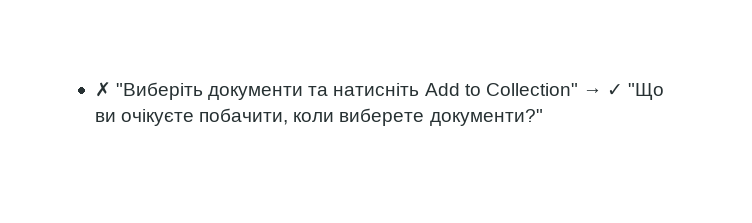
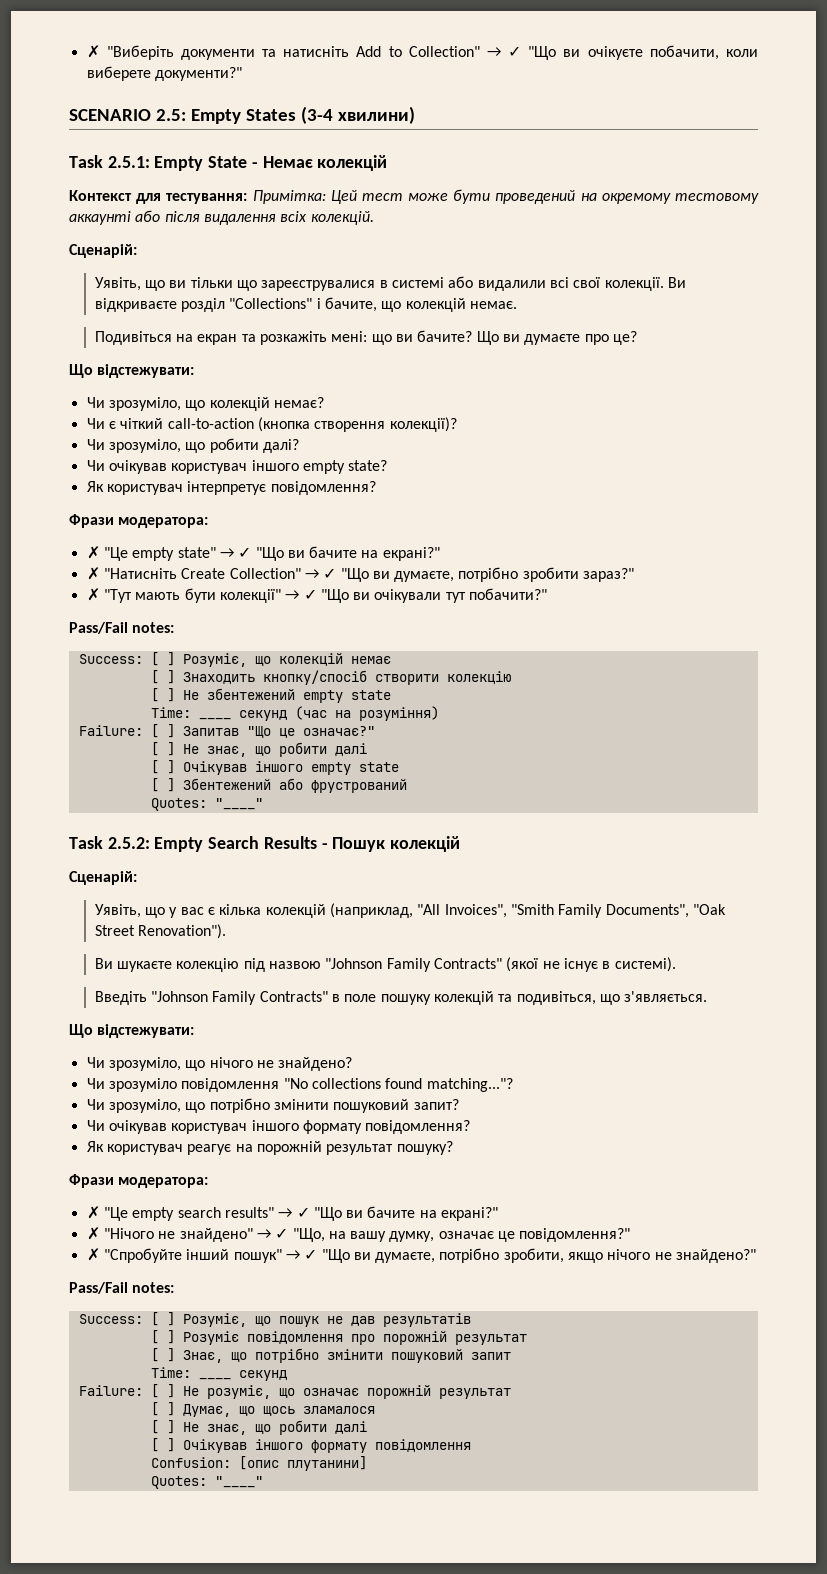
(543, 117) none -> [69,106,415,124] [69,155,388,171] [69,189,759,204] [69,210,374,225] [69,244,137,258] [94,276,686,291] [94,297,517,312] [94,330,637,345] [69,364,195,378] [86,397,324,411] [86,417,457,432] [86,438,299,453] [86,460,388,474] [86,481,376,495] [69,514,209,528] [86,546,440,561] [86,567,635,582] [86,588,548,603] [69,622,175,634] [78,652,391,667] [150,670,511,685] [150,688,391,703] [150,707,191,718] [198,706,439,721] [78,724,375,738] [150,742,367,757] [150,760,399,775] [150,778,407,793] [150,798,263,811] [69,836,461,852] [69,871,137,885] [94,903,726,918] [94,924,227,939] [94,957,676,972] [94,991,708,1005] [69,1024,195,1038] [86,1057,353,1071] [86,1078,513,1092] [86,1098,459,1113] [86,1120,471,1134] [86,1141,453,1155] [69,1174,209,1188] [86,1206,499,1221] [86,1227,631,1242] [86,1248,757,1263] [69,1282,175,1294] [78,1312,471,1327] [150,1330,527,1345] [150,1348,511,1363] [150,1367,191,1378] [198,1370,287,1381] [78,1384,511,1399] [150,1402,375,1417] [150,1420,367,1435] [150,1438,471,1453] [150,1456,367,1471] [150,1476,263,1489] // SCENARIO 2.5: Empty States (3-4 хвилини) // Task 2.5.1: Empty State - Немає колекцій // Контекст для тестування: Примітка: Цей тест може бути проведений на окремому тестовому аккаунті або після видалення всіх колекцій. // Сценарій: // Уявіть, що ви тільки що зареєструвалися в системі або видалили всі свої колекції. Ви відкриваєте розділ "Collections" і бачите, що колекцій немає. // Подивіться на екран та розкажіть мені: що ви бачите? Що ви думаєте про це? // Що відстежувати: // Чи зрозуміло, що колекцій немає? // Чи є чіткий call-to-action (кнопка створення колекції)? // Чи зрозуміло, що робити далі? // Чи очікував користувач іншого empty state? // Як користувач інтерпретує повідомлення? // Фрази модератора: // ✗ "Це empty state" → ✓ "Що ви бачите на екрані?" // ✗ "Натисніть Create Collection" → ✓ "Що ви думаєте, потрібно зробити зараз?" // ✗ "Тут мають бути колекції" → ✓ "Що ви очікували тут побачити?" // Pass/Fail notes: // Success: [ ] Розуміє, що колекцій немає // [ ] Знаходить кнопку/спосіб створити колекцію // [ ] Не збентежений empty state // Time: ____ секунд (час на розуміння) // Failure: [ ] Запитав "Що це означає?" // [ ] Не знає, що робити далі // [ ] Очікував іншого empty state // [ ] Збентежений або фрустрований // Quotes: "____" // Task 2.5.2: Empty Search Results - Пошук колекцій // Сценарій: // Уявіть, що у вас є кілька колекцій (наприклад, "All Invoices", "Smith Family Documents", "Oak Street Renovation"). // Ви шукаєте колекцію під назвою "Johnson Family Contracts" (якої не існує в системі). // Введіть "Johnson Family Contracts" в поле пошуку колекцій та подивіться, що з'являється. // Що відстежувати: // Чи зрозуміло, що нічого не знайдено? // Чи зрозуміло повідомлення "No collections found matching..."? // Чи зрозуміло, що потрібно змінити пошуковий запит? // Чи очікував користувач іншого формату повідомлення? // Як користувач реагує на порожній результат пошуку? // Фрази модератора: // ✗ "Це empty search results" → ✓ "Що ви бачите на екрані?" // ✗ "Нічого не знайдено" → ✓ "Що, на вашу думку, означає це повідомлення?" // ✗ "Спробуйте інший пошук" → ✓ "Що ви думаєте, потрібно зробити, якщо нічого не знайдено?" // Pass/Fail notes: // Success: [ ] Розуміє, що пошук не дав результатів // [ ] Розуміє повідомлення про порожній результат // [ ] Знає, що потрібно змінити пошуковий запит // Time: ____ секунд // Failure: [ ] Не розуміє, що означає порожній результат // [ ] Думає, що щось зламалося // [ ] Не знає, що робити далі // [ ] Очікував іншого формату повідомлення // Confusion: [опис плутанини] // Quotes: "____"

